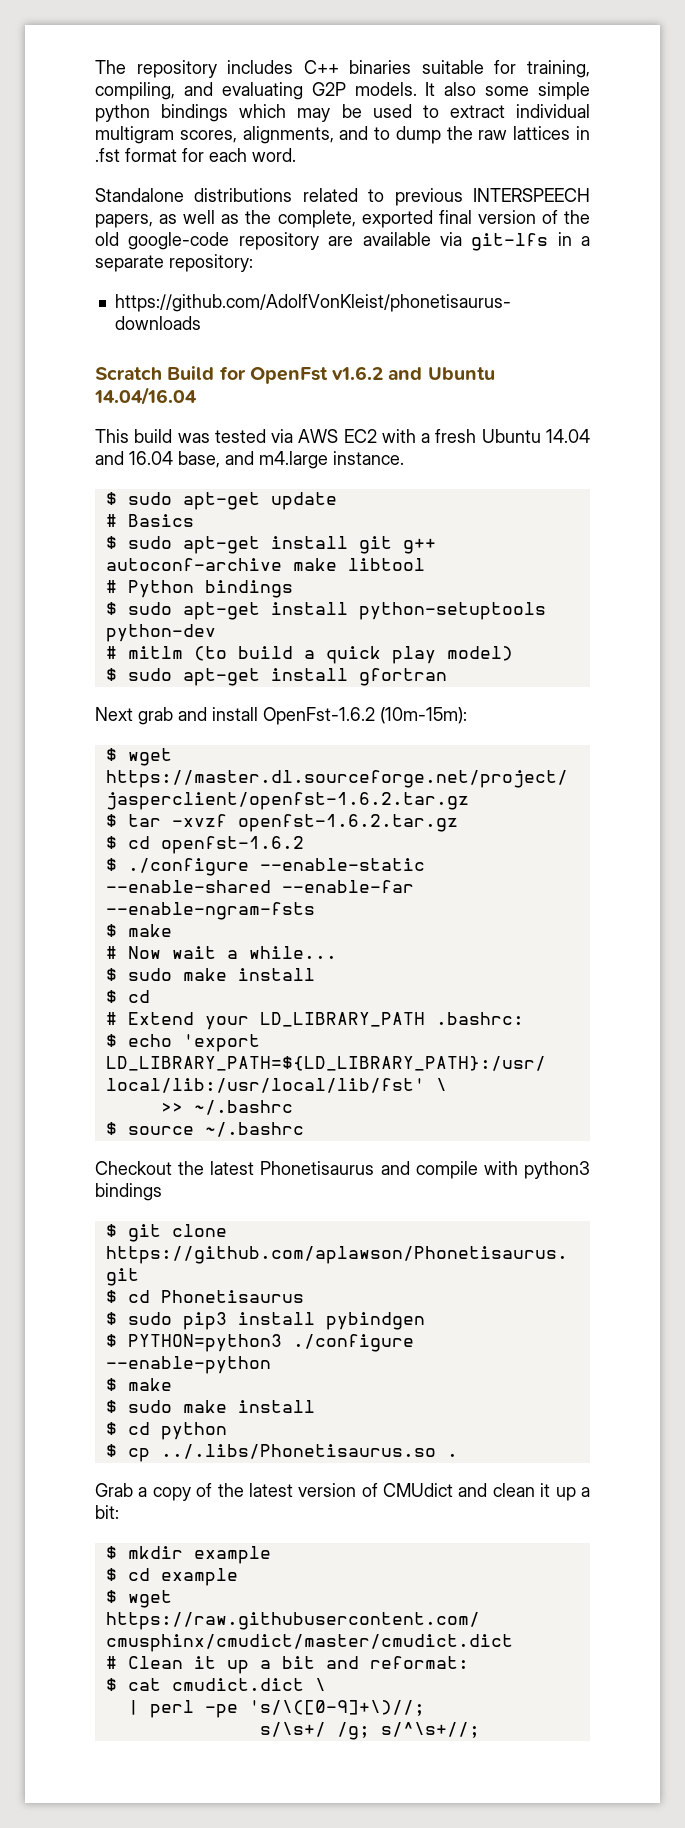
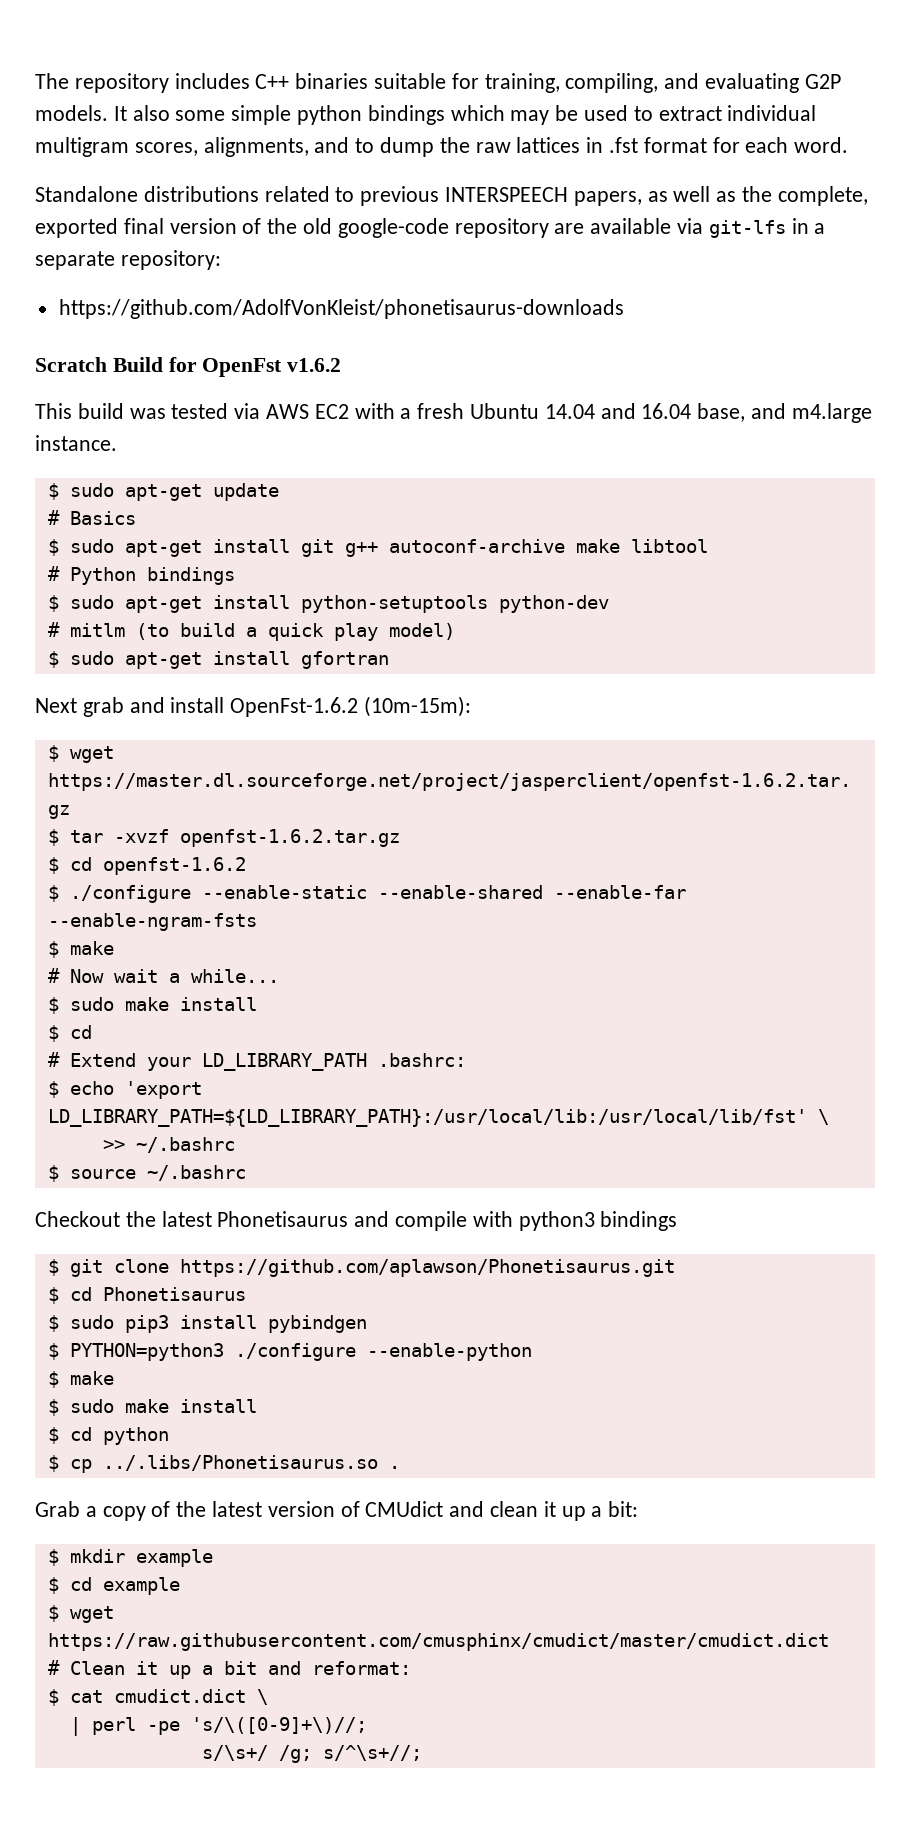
[388,367,495,380] [94,387,197,405] and Ubuntu 14.04/16.04 -> (342, 365) none

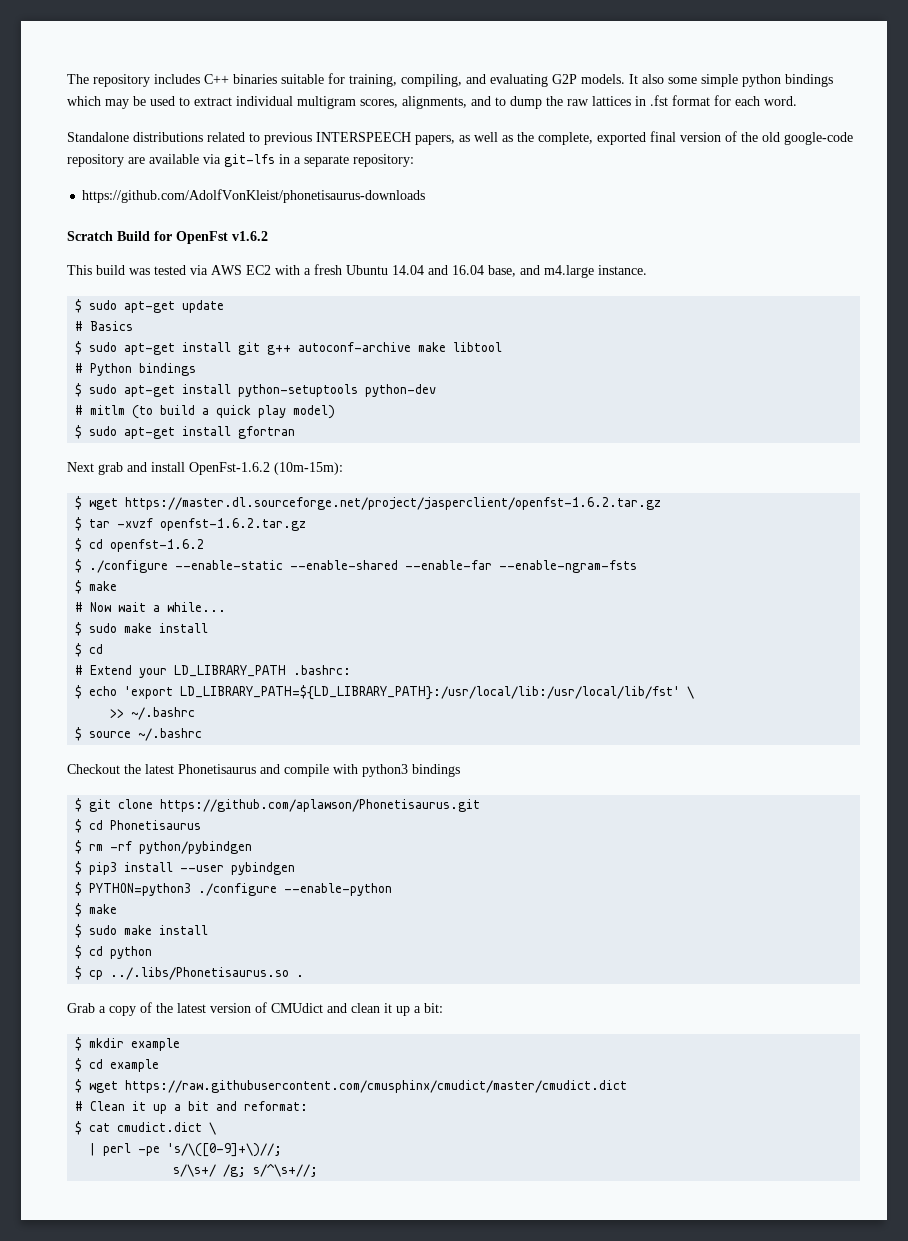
[69,1315,114,1329] sudo -> [89,841,253,854] [75,861,83,875] rm -rf python/pybindgen // $
(257, 1322) none -> [180,865,225,872] --user

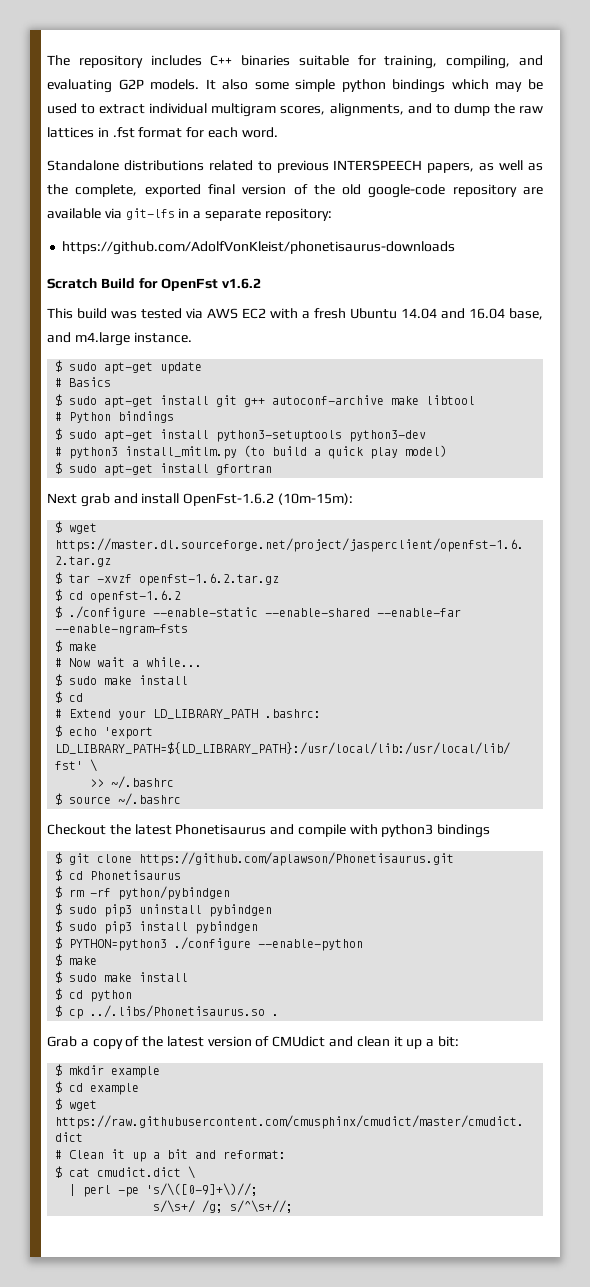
[238,384,437,397] [75,405,126,415] python-setuptools python-dev // # mitlm -> [216,430,427,442] [55,446,238,459] python3-setuptools python3-dev // # python3 install_mitlm.py
(83, 868) none -> [69,904,273,917] [55,920,98,932] sudo pip3 uninstall pybindgen // $ sudo
[180,865,225,872] --user -> (189, 926) none

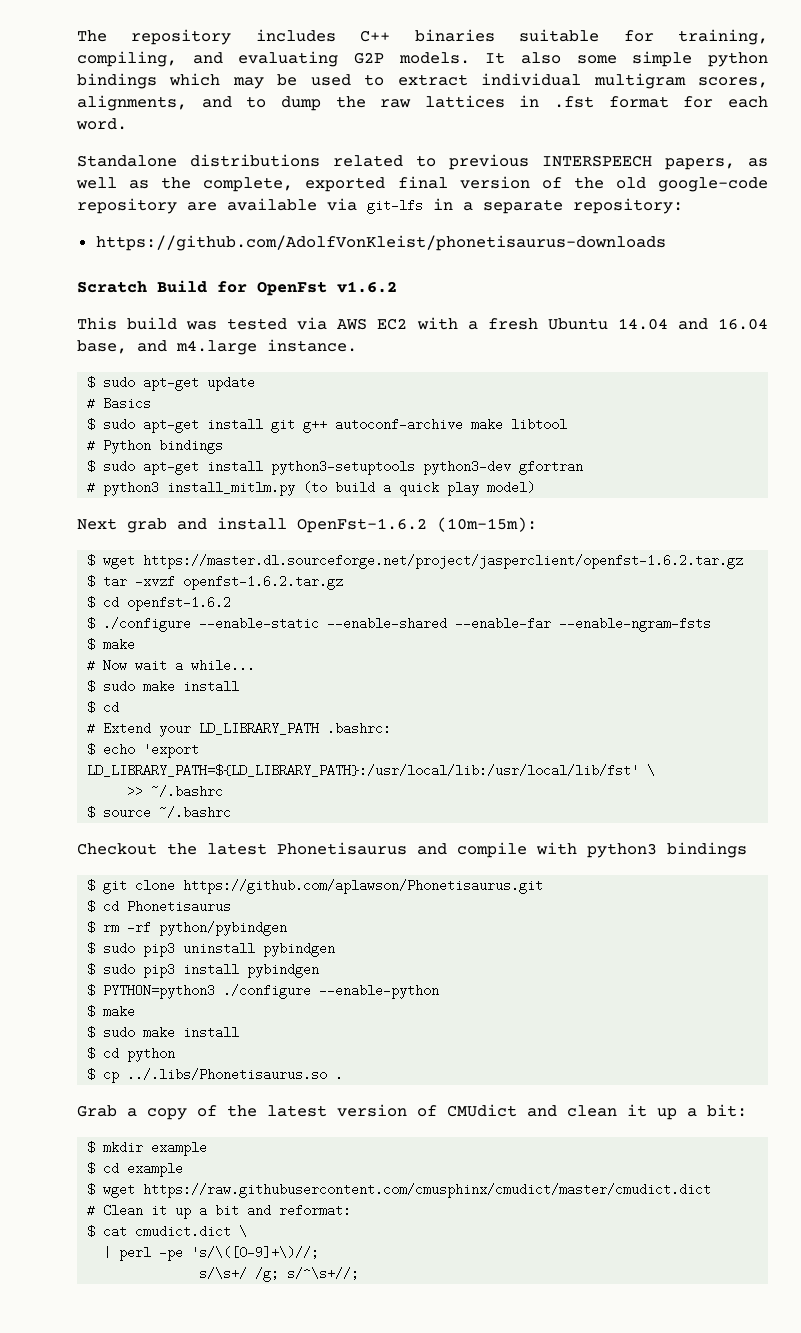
(427, 436) none -> [519,460,584,475] gfortran
[55,462,273,476] // $ sudo apt-get install gfortran -> (536, 487) none

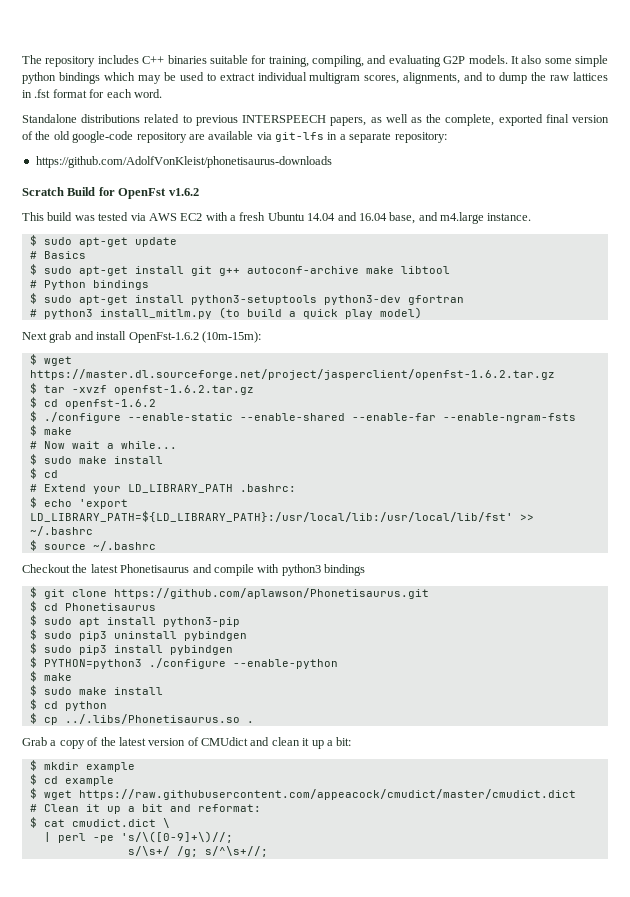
[647,764,656,777] \ // -> (513, 516) none
[103,921,288,936] rm -rf python/pybindgen -> [43,617,240,627] sudo apt install python3-pip
[143,1183,712,1198] https://raw.githubusercontent.com/cmusphinx/cmudict/master/cmudict.dict -> [78,789,576,800] https://raw.githubusercontent.com/appeacock/cmudict/master/cmudict.dict

